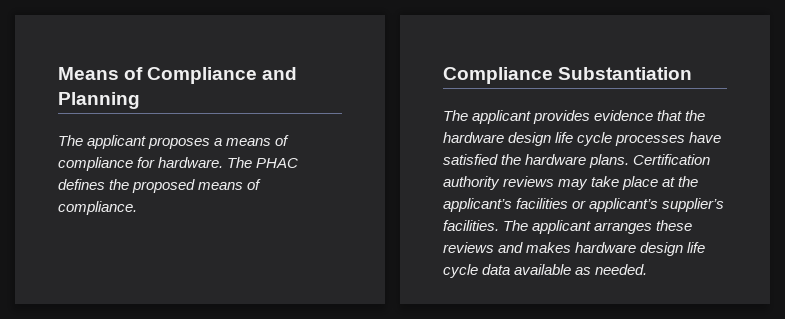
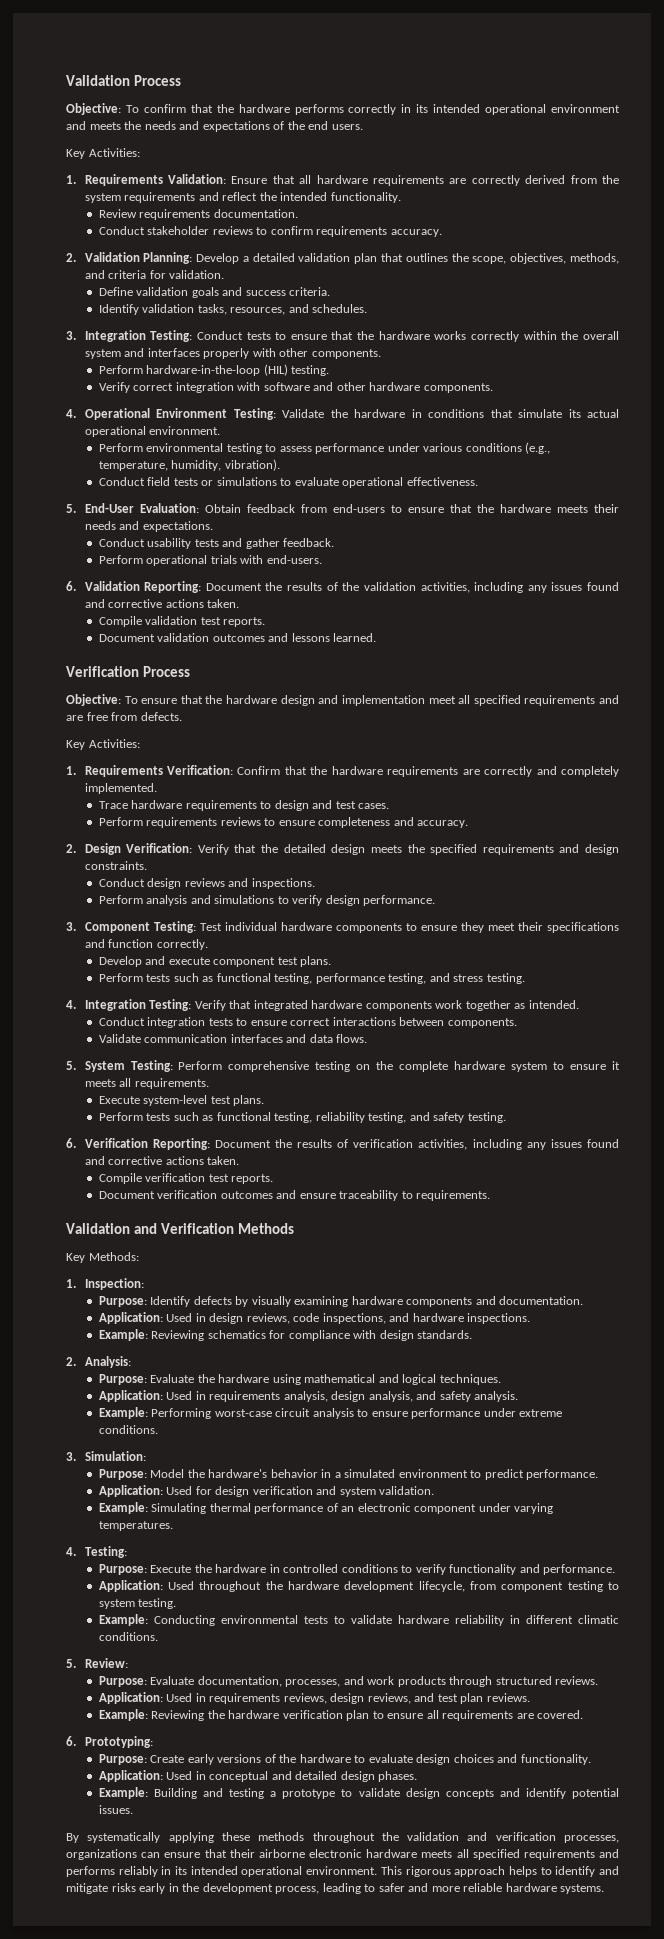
[58,67,298,84] [58,92,140,109] [58,135,290,149] [58,157,299,171] [58,179,262,193] [58,201,137,215] [443,67,693,84] [443,110,706,124] [443,132,722,146] [443,154,711,168] [443,176,699,190] [443,198,725,212] [443,220,693,234] [443,242,706,256] [443,264,648,278] Means of Compliance and Planning // The applicant proposes a means of compliance for hardware. The PHAC defines the proposed means of compliance. // Compliance Substantiation // The applicant provides evidence that the hardware design life cycle processes have satisfied the hardware plans. Certification authority reviews may take place at the applicant’s facilities or applicant’s supplier’s facilities. The applicant arranges these reviews and makes hardware design life cycle data available as needed. -> [66,75,181,86] [66,103,621,115] [66,121,363,132] [66,148,140,159] [66,174,619,186] [84,192,401,203] [98,209,298,220] [98,226,442,237] [66,252,619,264] [84,270,225,279] [98,287,331,298] [98,304,368,315] [66,330,620,342] [84,348,381,359] [98,364,330,376] [98,382,493,393] [66,408,620,420] [84,426,221,437] [98,442,551,454] [98,459,280,471] [98,477,478,488] [66,503,619,513] [84,521,213,532] [98,538,335,549] [98,555,322,566] [66,581,620,593] [84,599,240,608] [98,616,266,627] [98,633,377,642] [66,666,190,677] [66,694,620,706] [66,712,182,721] [66,739,140,750] [66,765,619,777] [84,783,157,794] [98,800,390,811] [98,817,469,828] [66,843,620,855] [84,861,147,870] [98,878,315,889] [98,895,436,906] [66,921,620,933] [84,939,208,950] [98,956,332,967] [98,973,525,984] [66,999,579,1011] [98,1017,517,1028] [98,1034,368,1043] [66,1060,620,1072] [84,1078,209,1089] [98,1095,265,1106] [98,1112,506,1123] [66,1138,619,1150] [84,1156,240,1165] [98,1173,274,1184] [98,1190,491,1201] [66,1223,294,1234] [66,1252,139,1263] [66,1278,144,1290] [98,1296,584,1307] [98,1312,531,1324] [98,1329,473,1341] [66,1356,131,1368] [98,1374,501,1385] [98,1390,519,1402] [98,1407,563,1419] [98,1425,158,1434] [66,1451,146,1461] [98,1469,599,1480] [98,1485,435,1497] [98,1502,554,1514] [98,1521,173,1531] [66,1546,127,1558] [98,1564,616,1575] [98,1580,619,1592] [98,1598,177,1609] [98,1614,619,1626] [98,1632,158,1641] [66,1658,128,1668] [98,1676,599,1687] [98,1692,530,1704] [98,1709,584,1721] [66,1736,153,1748] [98,1754,591,1765] [98,1770,418,1782] [98,1787,619,1799] [98,1805,133,1814] [66,1832,619,1843] [66,1849,620,1860] [66,1866,619,1877] [66,1883,605,1894] Validation Process // Objective: To confirm that the hardware performs correctly in its intended operational environment and meets the needs and expectations of the end users. // Key Activities: // 1. Requirements Validation: Ensure that all hardware requirements are correctly derived from the system requirements and reflect the intended functionality. // Review requirements documentation. // Conduct stakeholder reviews to confirm requirements accuracy. // 2. Validation Planning: Develop a detailed validation plan that outlines the scope, objectives, methods, and criteria for validation. // Define validation goals and success criteria. // Identify validation tasks, resources, and schedules. // 3. Integration Testing: Conduct tests to ensure that the hardware works correctly within the overall system and interfaces properly with other components. // Perform hardware-in-the-loop (HIL) testing. // Verify correct integration with software and other hardware components. // 4. Operational Environment Testing: Validate the hardware in conditions that simulate its actual operational environment. // Perform environmental testing to assess performance under various conditions (e.g., temperature, humidity, vibration). // Conduct field tests or simulations to evaluate operational effectiveness. // 5. End-User Evaluation: Obtain feedback from end-users to ensure that the hardware meets their needs and expectations. // Conduct usability tests and gather feedback. // Perform operational trials with end-users. // 6. Validation Reporting: Document the results of the validation activities, including any issues found and corrective actions taken. // Compile validation test reports. // Document validation outcomes and lessons learned. // Verification Process // Objective: To ensure that the hardware design and implementation meet all specified requirements and are free from defects. // Key Activities: // 1. Requirements Verification: Confirm that the hardware requirements are correctly and completely implemented. // Trace hardware requirements to design and test cases. // Perform requirements reviews to ensure completeness and accuracy. // 2. Design Verification: Verify that the detailed design meets the specified requirements and design constraints. // Conduct design reviews and inspections. // Perform analysis and simulations to verify design performance. // 3. Component Testing: Test individual hardware components to ensure they meet their specifications and function correctly. // Develop and execute component test plans. // Perform tests such as functional testing, performance testing, and stress testing. // 4. Integration Testing: Verify that integrated hardware components work together as intended. // Conduct integration tests to ensure correct interactions between components. // Validate communication interfaces and data flows. // 5. System Testing: Perform comprehensive testing on the complete hardware system to ensure it meets all requirements. // Execute system-level test plans. // Perform tests such as functional testing, reliability testing, and safety testing. // 6. Verification Reporting: Document the results of verification activities, including any issues found and corrective actions taken. // Compile verification test reports. // Document verification outcomes and ensure traceability to requirements. // Validation and Verification Methods // Key Methods: // 1. Inspection: // Purpose: Identify defects by visually examining hardware components and documentation. // Application: Used in design reviews, code inspections, and hardware inspections. // Example: Reviewing schematics for compliance with design standards. // 2. Analysis: // Purpose: Evaluate the hardware using mathematical and logical techniques. // Application: Used in requirements analysis, design analysis, and safety analysis. // Example: Performing worst-case circuit analysis to ensure performance under extreme conditions. // 3. Simulation: // Purpose: Model the hardware's behavior in a simulated environment to predict performance. // Application: Used for design verification and system validation. // Example: Simulating thermal performance of an electronic component under varying temperatures. // 4. Testing: // Purpose: Execute the hardware in controlled conditions to verify functionality and performance. // Application: Used throughout the hardware development lifecycle, from component testing to system testing. // Example: Conducting environmental tests to validate hardware reliability in different climatic conditions. // 5. Review: // Purpose: Evaluate documentation, processes, and work products through structured reviews. // Application: Used in requirements reviews, design reviews, and test plan reviews. // Example: Reviewing the hardware verification plan to ensure all requirements are covered. // 6. Prototyping: // Purpose: Create early versions of the hardware to evaluate design choices and functionality. // Application: Used in conceptual and detailed design phases. // Example: Building and testing a prototype to validate design concepts and identify potential issues. // By systematically applying these methods throughout the validation and verification processes, organizations can ensure that their airborne electronic hardware meets all specified requirements and performs reliably in its intended operational environment. This rigorous approach helps to identify and mitigate risks early in the development process, leading to safer and more reliable hardware systems.

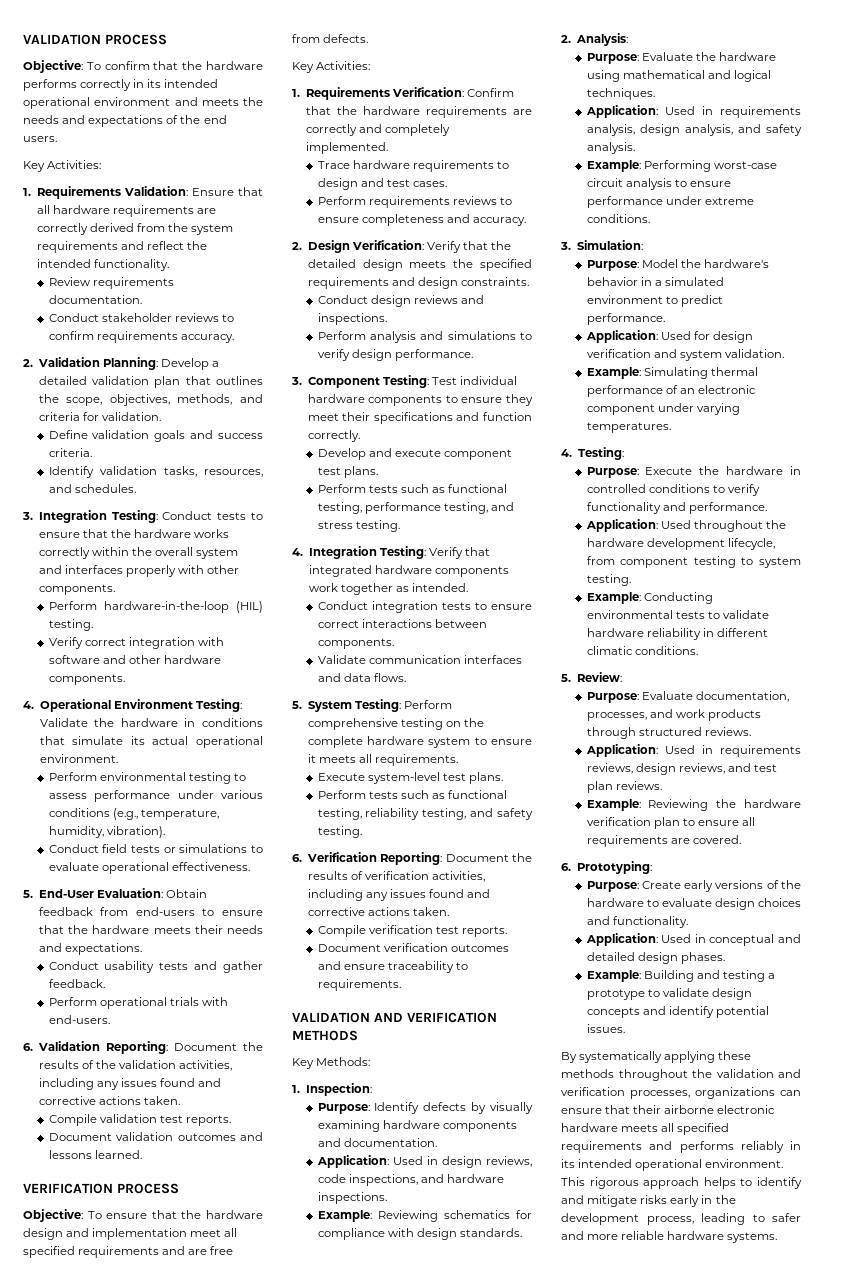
[66,75,181,86] Validation Process -> [23,34,167,45] VALIDATION PROCESS
[66,666,190,677] Verification Process -> [23,1183,179,1194] VERIFICATION PROCESS
[66,1223,294,1234] Validation and Verification Methods -> [292,1012,497,1023] [292,1030,358,1041] VALIDATION AND VERIFICATION METHODS

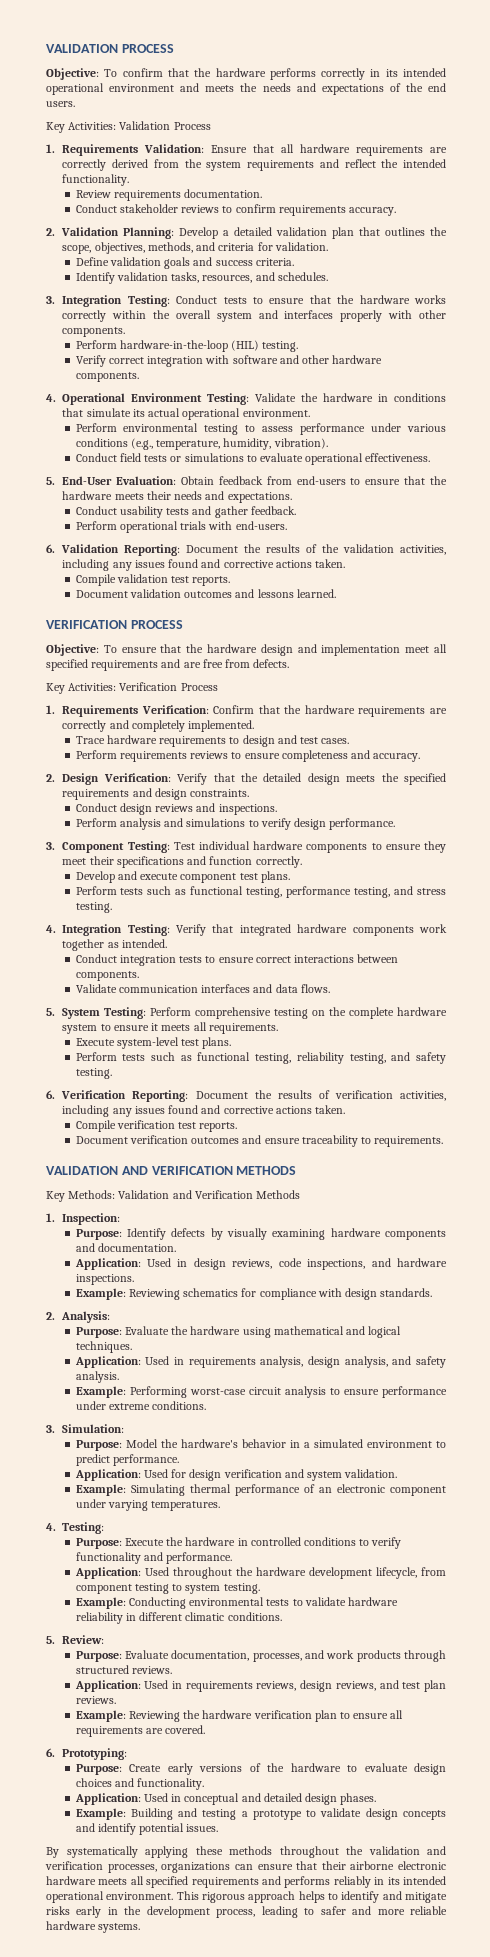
(102, 164) none -> [119,121,211,130] Validation Process
(371, 65) none -> [119,682,218,691] Verification Process
(371, 1061) none -> [118,1190,301,1199] Validation and Verification Methods

